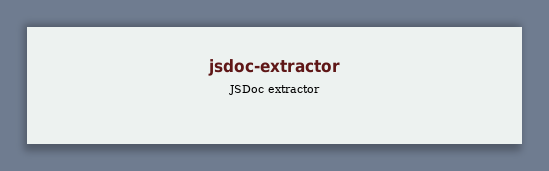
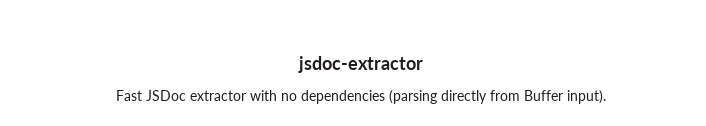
(340, 67) none -> [116,90,142,101] Fast
(320, 89) none -> [250,90,606,104] with no dependencies (parsing directly from Buffer input).

